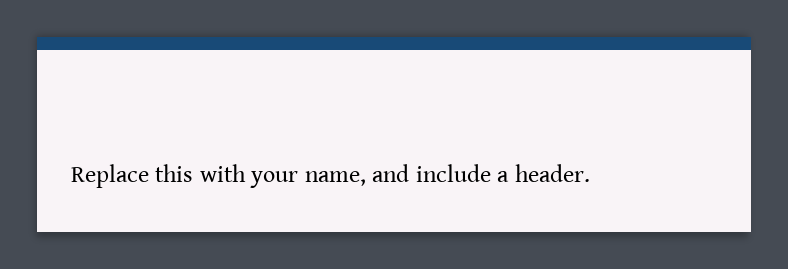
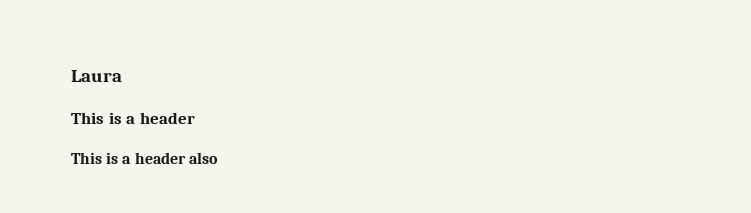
[71,164,590,188] Replace this with your name, and include a header. -> [71,70,122,82] [71,112,195,124] [71,152,218,164] Laura // This is a header // This is a header also

